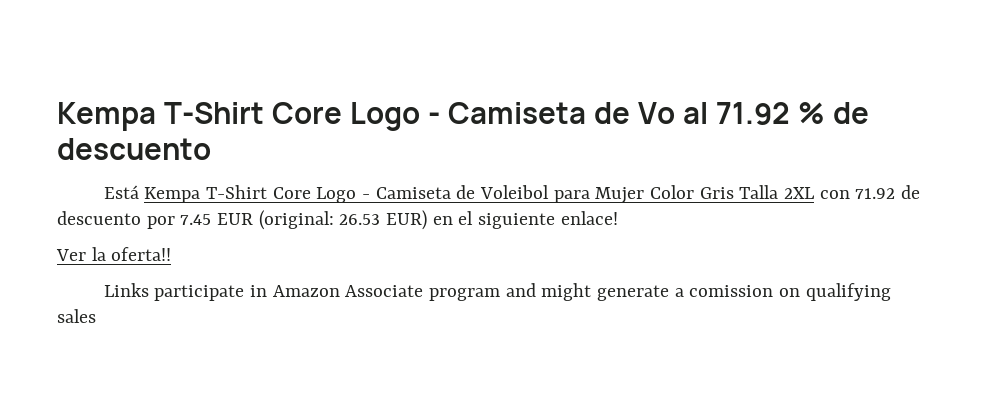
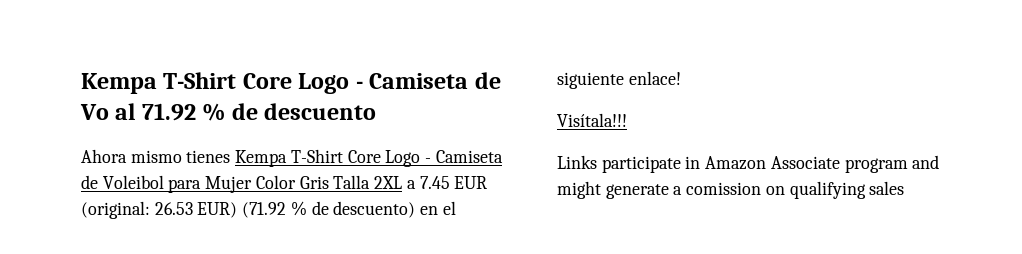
[103,185,139,199] Está -> [81,149,231,163] Ahora mismo tienes
[819,185,920,199] [57,211,175,229] con 71.92 de descuento por -> [406,180,416,189] a
(428, 220) none -> [242,201,416,218] (71.92 % de descuento)
[56,247,172,261] Ver la oferta!! -> [557,113,627,127] Visítala!!!

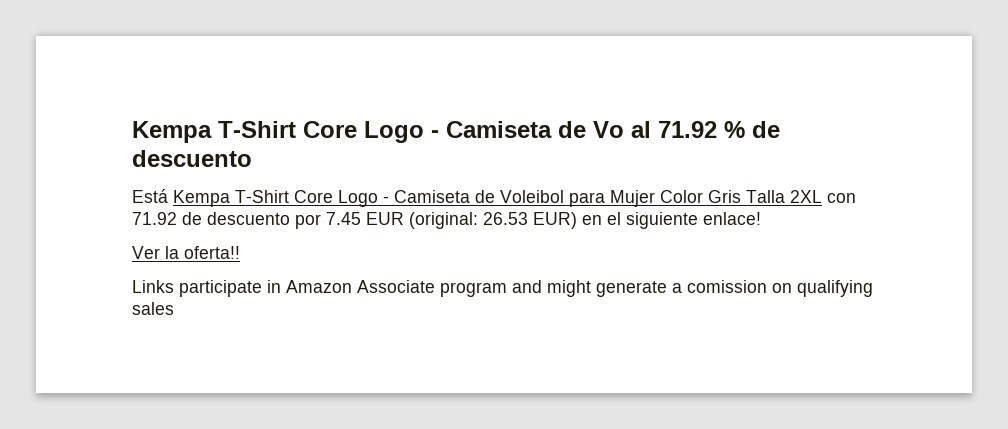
[81,149,231,163] Ahora mismo tienes -> [132,189,168,203] Está
[406,180,416,189] a -> [827,193,856,203] [132,212,321,229] con 71.92 de descuento por
[242,201,416,218] (71.92 % de descuento) -> (577, 220) none
[557,113,627,127] Visítala!!! -> [132,246,240,259] Ver la oferta!!

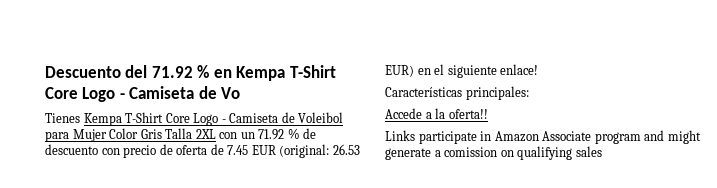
(132, 132) none -> [45,65,232,78] Descuento del 71.92 % en
[631,121,780,138] [132,150,252,167] [132,189,168,203] al 71.92 % de descuento // Está -> [45,113,80,123] // Tienes
[132,212,321,229] 71.92 de descuento por -> [240,128,317,140] [45,144,224,158] un 71.92 % de descuento con precio de oferta de
[132,246,160,259] Ver -> [385,86,529,100] [385,108,432,119] Características principales: // Accede a

